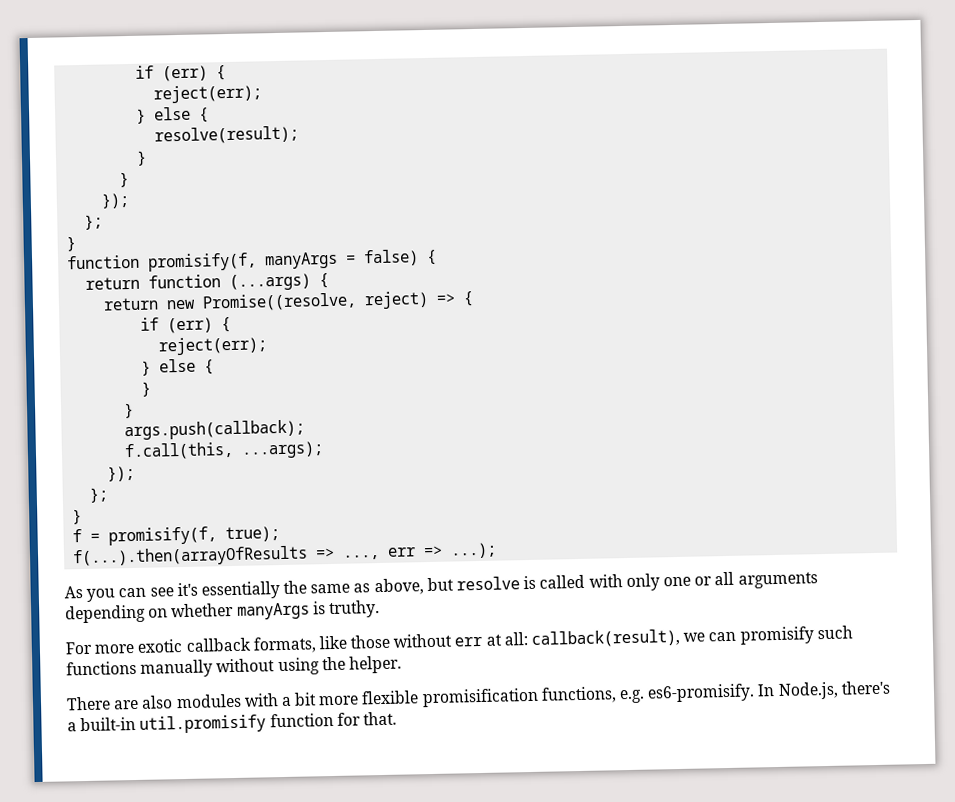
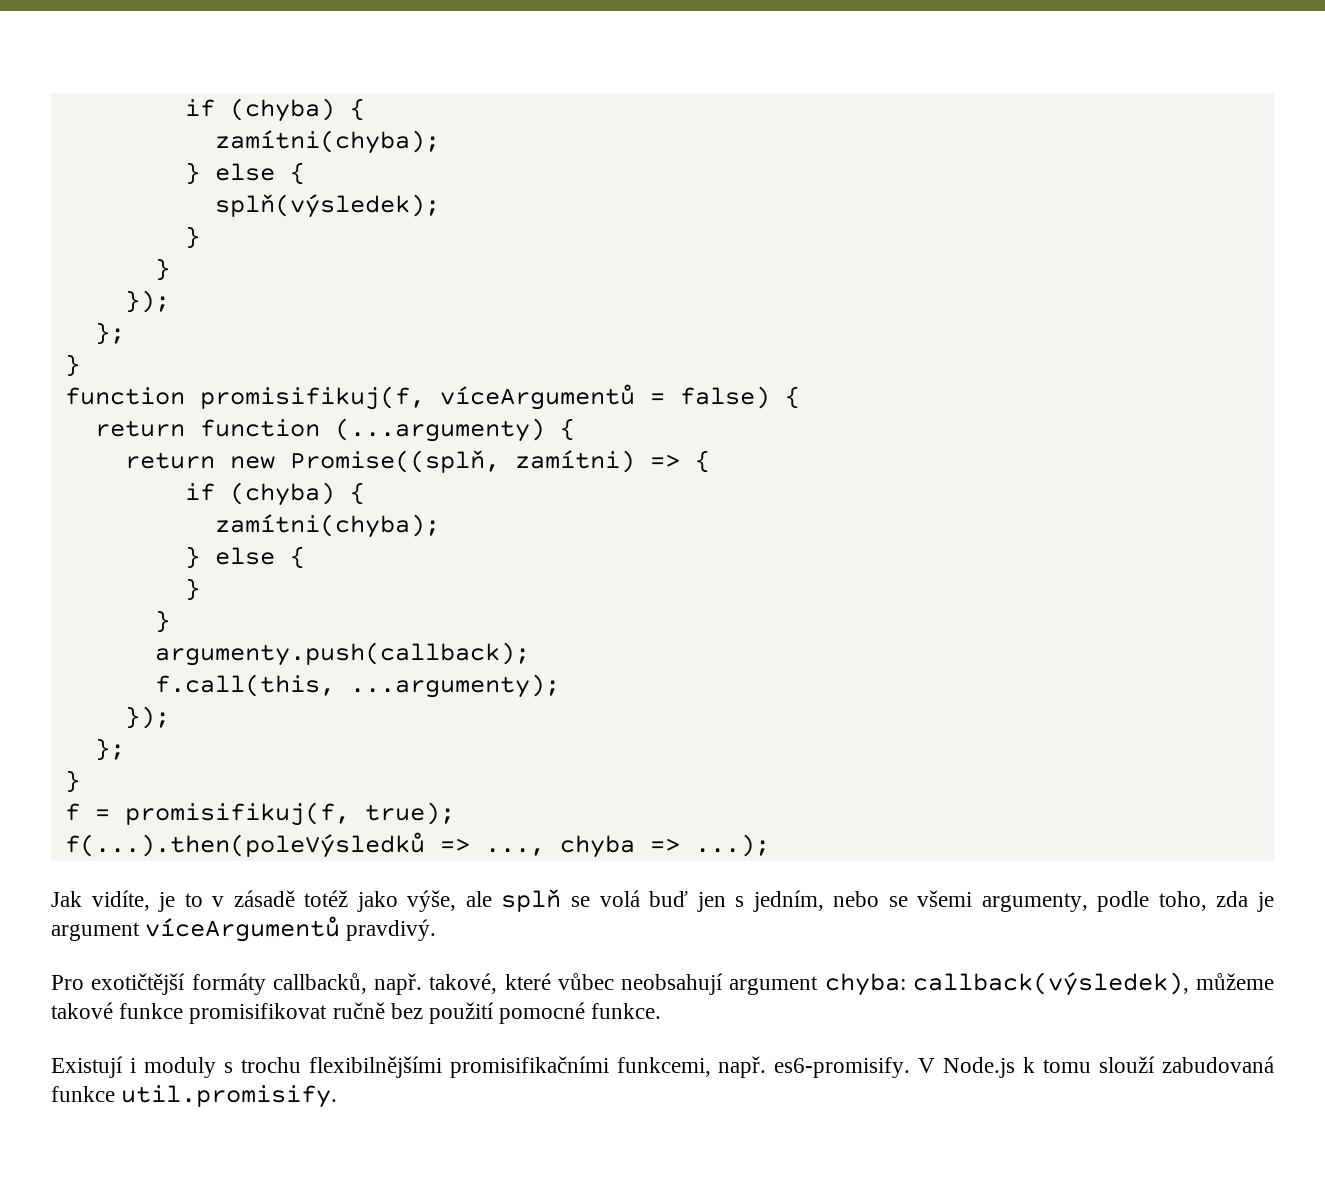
[135,65,227,82] [153,84,263,104] [136,106,210,124] [154,125,300,145] if (err) { // reject(err); // } else { // resolve(result); -> [184,98,365,122] [214,130,440,154] [184,162,305,185] [214,194,440,218] if (chyba) { // zamítni(chyba); // } else { // splň(výsledek);
[147,251,339,272] promisify(f, manyArgs -> [199,384,635,410] promisifikuj(f, víceArgumentů
[229,273,312,291] (...args) -> [334,418,545,442] (...argumenty)
[202,290,430,312] Promise((resolve, reject) -> [289,450,635,473] Promise((splň, zamítni)
[167,316,232,334] [158,336,268,356] (err) { // reject(err); -> [229,482,365,506] [214,514,440,538] (chyba) { // zamítni(chyba);
[124,419,306,441] args.push(callback); -> [154,642,530,666] argumenty.push(callback);
[241,441,325,459] ...args); -> [349,674,560,698] ...argumenty);
[108,526,218,546] promisify(f, -> [124,802,350,826] promisifikuj(f,
[72,545,309,568] f(...).then(arrayOfResults -> [64,832,425,858] f(...).then(poleVýsledků
[387,547,417,557] err -> [559,835,635,858] chyba
[64,571,818,602] [65,600,380,624] [65,625,853,655] [66,655,402,678] [66,680,891,711] [67,711,397,734] As you can see it's essentially the same as above, but resolve is called with only one or all arguments depending on whether manyArgs is truthy. // For more exotic callback formats, like those without err at all: callback(result), we can promisify such functions manually without using the helper. // There are also modules with a bit more flexible promisification functions, e.g. es6-promisify. In Node.js, there's a built-in util.promisify function for that. -> [51,889,1274,912] [51,916,437,942] [51,972,1274,996] [51,1002,662,1024] [51,1056,1274,1078] [51,1085,338,1108] Jak vidíte, je to v zásadě totéž jako výše, ale splň se volá buď jen s jedním, nebo se všemi argumenty, podle toho, zda je argument víceArgumentů pravdivý. // Pro exotičtější formáty callbacků, např. takové, které vůbec neobsahují argument chyba: callback(výsledek), můžeme takové funkce promisifikovat ručně bez použití pomocné funkce. // Existují i moduly s trochu flexibilnějšími promisifikačními funkcemi, např. es6-promisify. V Node.js k tomu slouží zabudovaná funkce util.promisify.

